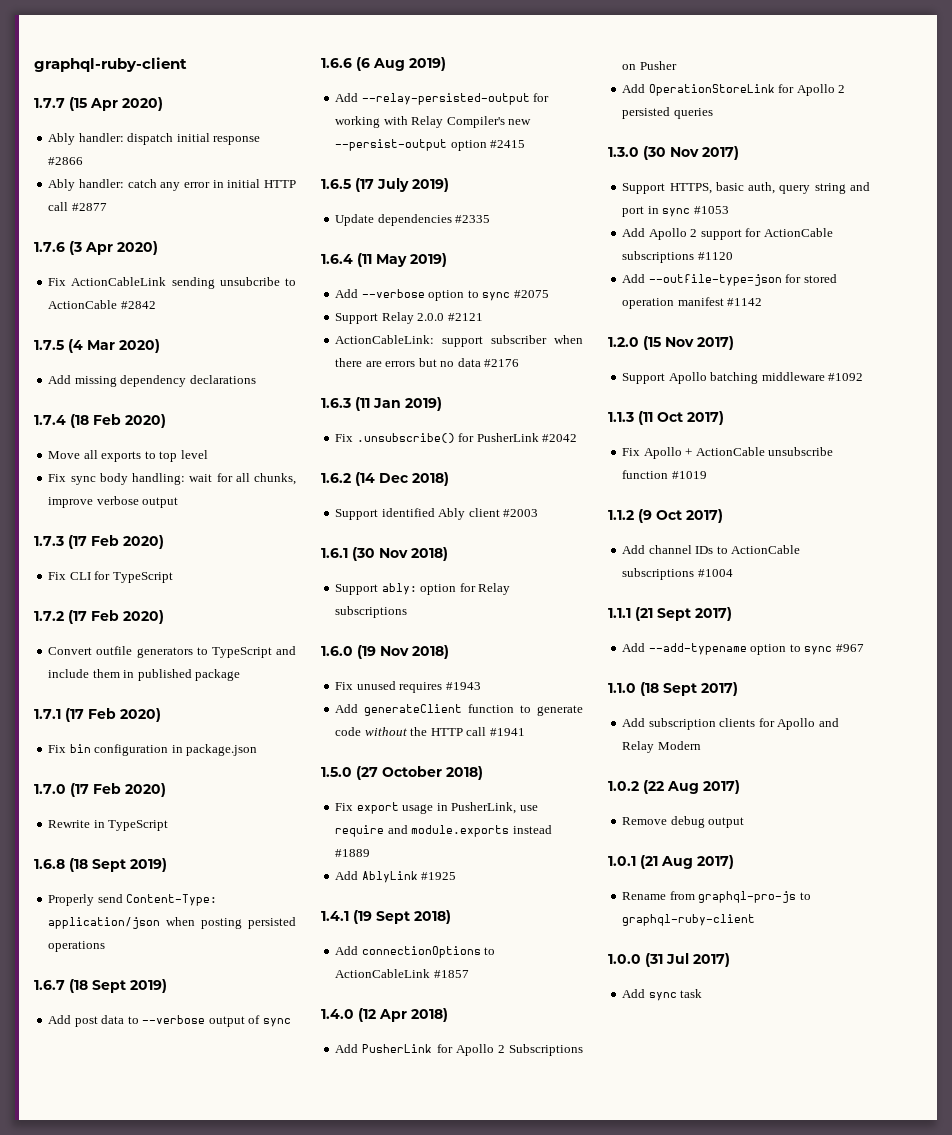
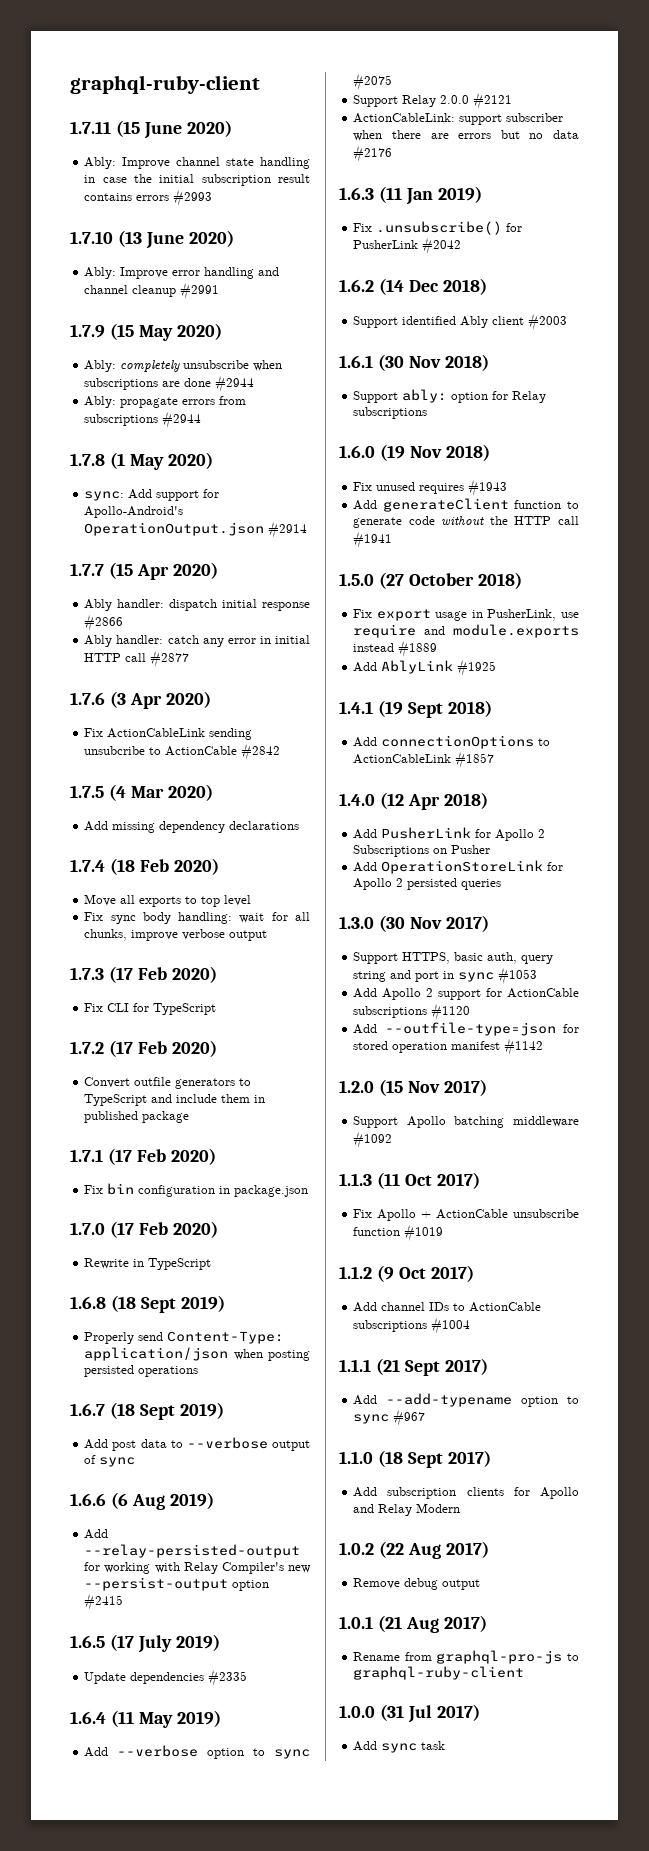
[34,57,187,72] graphql-ruby-client -> [70,75,260,94] [70,120,232,139] [84,157,310,169] [84,174,310,186] [84,189,213,206] [70,230,234,249] [84,267,280,279] [84,282,220,299] [70,323,222,341] [84,360,283,372] [84,375,255,392] [84,396,247,408] [84,411,202,428] [70,452,213,470] [84,489,220,501] [84,506,184,518] [84,521,308,538] graphql-ruby-client // 1.7.11 (15 June 2020) // Ably: Improve channel state handling in case the initial subscription result contains errors #2993 // 1.7.10 (13 June 2020) // Ably: Improve error handling and channel cleanup #2991 // 1.7.9 (15 May 2020) // Ably: completely unsubscribe when subscriptions are done #2944 // Ably: propagate errors from subscriptions #2944 // 1.7.8 (1 May 2020) // sync: Add support for Apollo-Android's OperationOutput.json #2914

